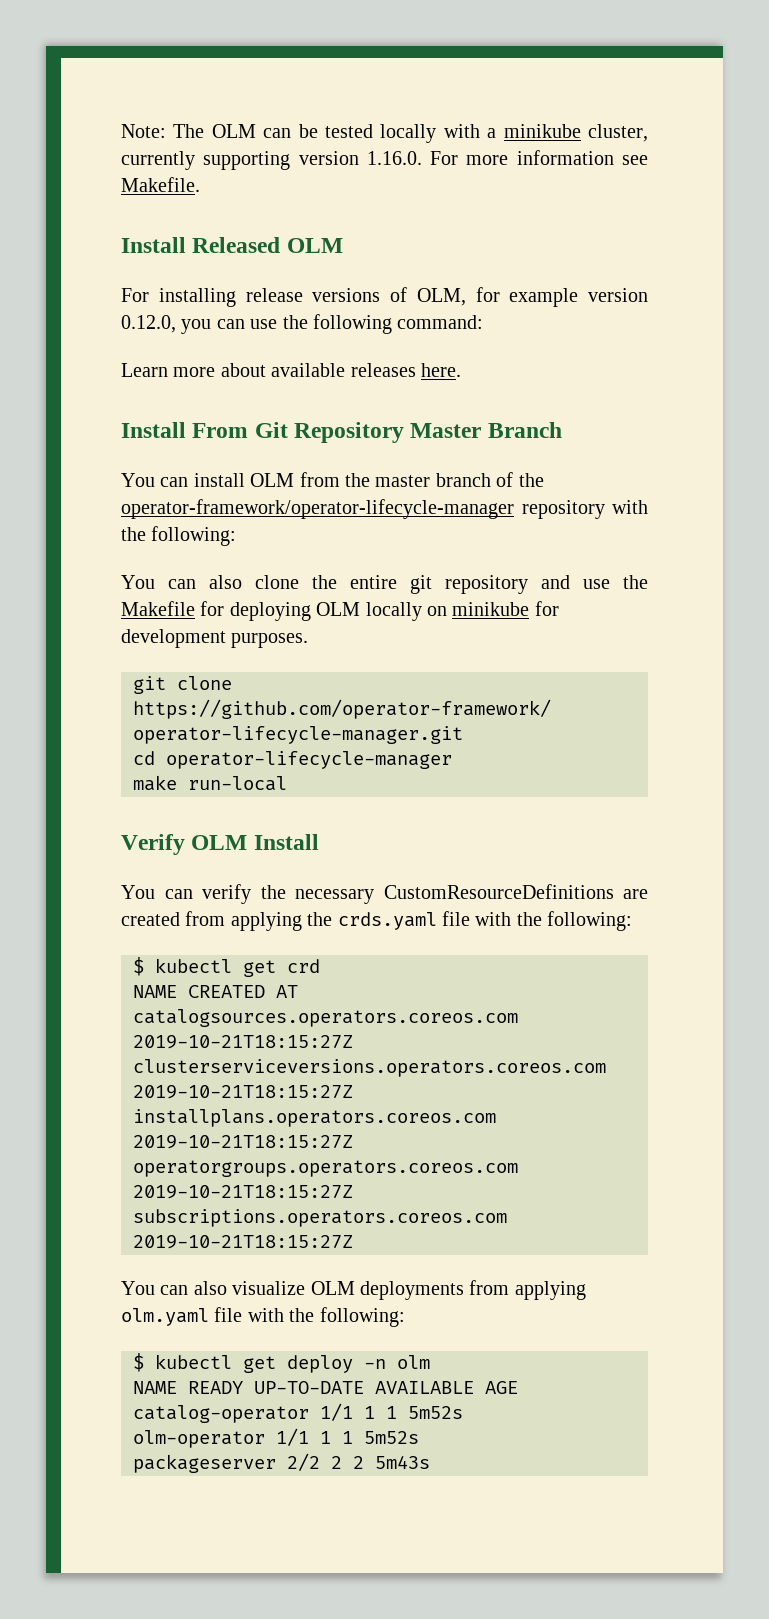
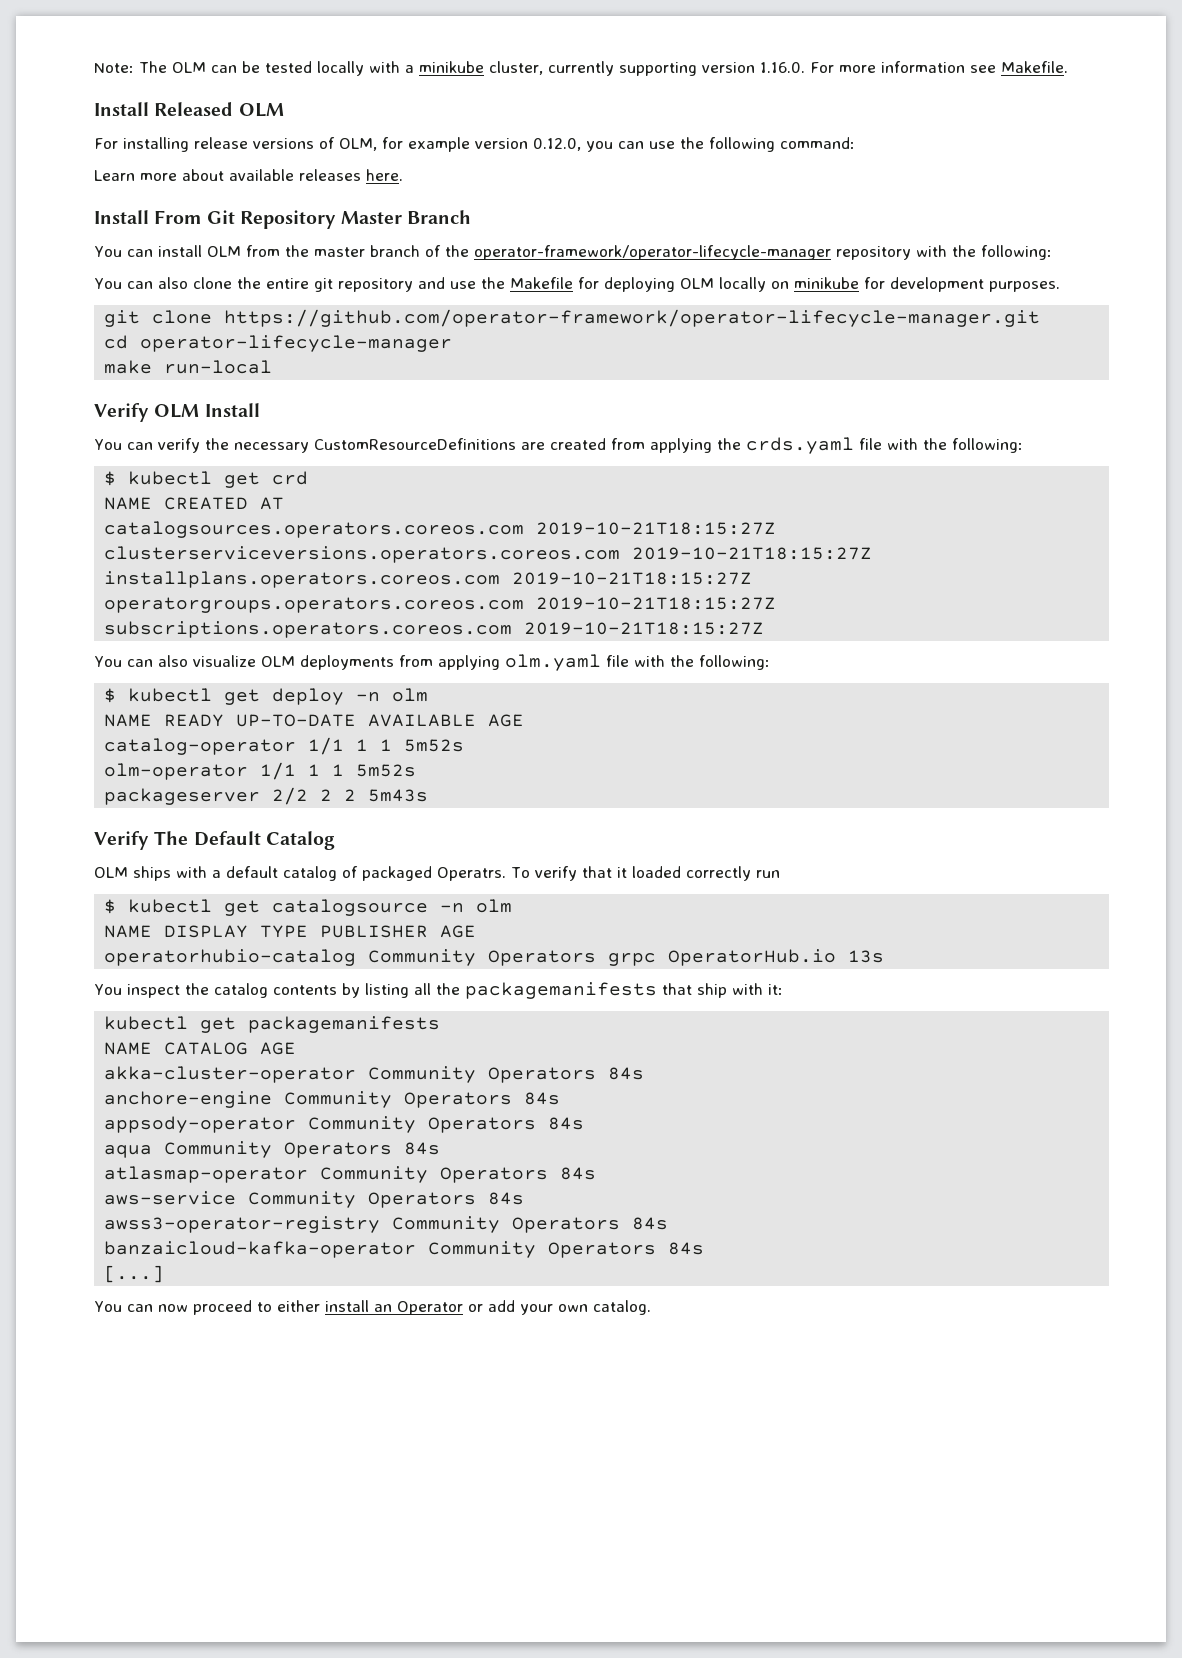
(430, 1462) none -> [94,831,335,850] [94,866,780,881] [104,899,513,916] [104,925,477,938] [104,949,885,966] [94,982,783,999] [104,1016,441,1033] [104,1042,297,1055] [104,1066,645,1083] [104,1091,561,1108] [104,1116,585,1133] [104,1141,441,1158] [104,1166,597,1183] [104,1191,525,1208] [104,1216,669,1233] [104,1241,705,1258] [104,1265,165,1283] [94,1300,651,1315] // Verify The Default Catalog // OLM ships with a default catalog of packaged Operatrs. To verify that it loaded correctly run // $ kubectl get catalogsource -n olm // NAME DISPLAY TYPE PUBLISHER AGE // operatorhubio-catalog Community Operators grpc OperatorHub.io 13s // You inspect the catalog contents by listing all the packagemanifests that ship with it: // kubectl get packagemanifests // NAME CATALOG AGE // akka-cluster-operator Community Operators 84s // anchore-engine Community Operators 84s // appsody-operator Community Operators 84s // aqua Community Operators 84s // atlasmap-operator Community Operators 84s // aws-service Community Operators 84s // awss3-operator-registry Community Operators 84s // banzaicloud-kafka-operator Community Operators 84s // [...] // You can now proceed to either install an Operator or add your own catalog.

